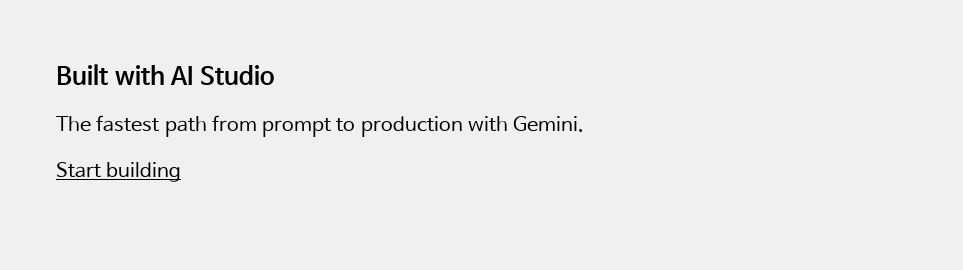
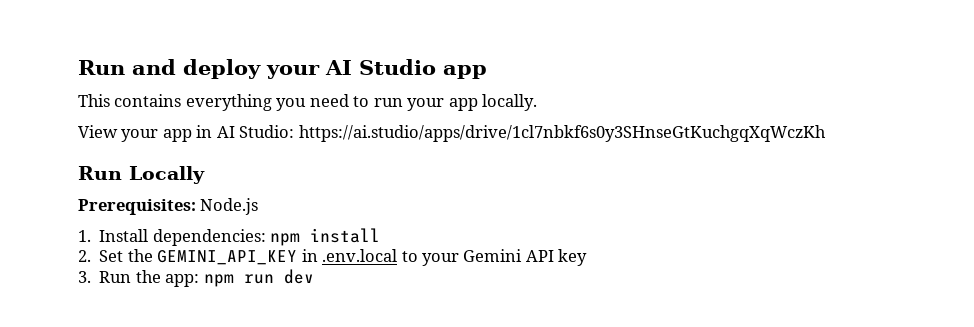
[56,64,274,85] [56,115,585,137] [56,162,182,182] Built with AI Studio // The fastest path from prompt to production with Gemini. // Start building -> [78,59,487,79] [78,94,538,111] [78,125,826,142] [78,166,205,184] [78,198,259,215] [78,228,381,246] [78,249,588,266] [78,269,314,287] Run and deploy your AI Studio app // This contains everything you need to run your app locally. // View your app in AI Studio: https://ai.studio/apps/drive/1cl7nbkf6s0y3SHnseGtKuchgqXqWczKh // Run Locally // Prerequisites: Node.js // 1. Install dependencies: npm install // 2. Set the GEMINI_API_KEY in .env.local to your Gemini API key // 3. Run the app: npm run dev

